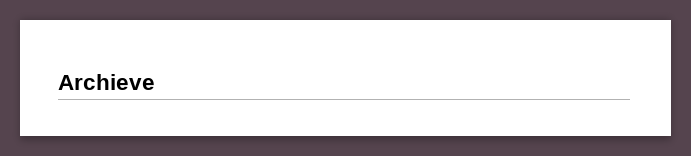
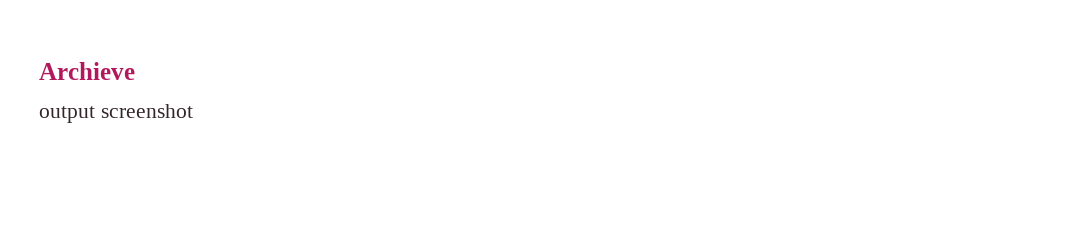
(155, 82) none -> [39,104,193,123] // output screenshot

